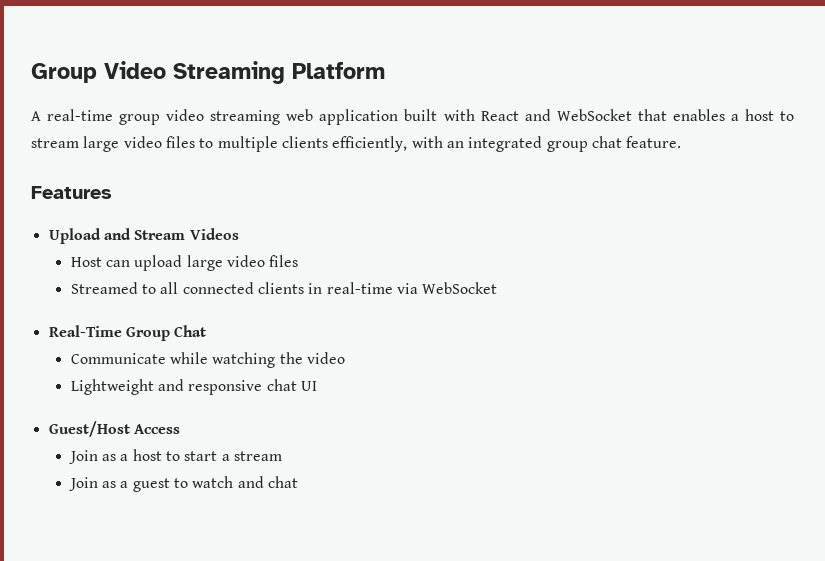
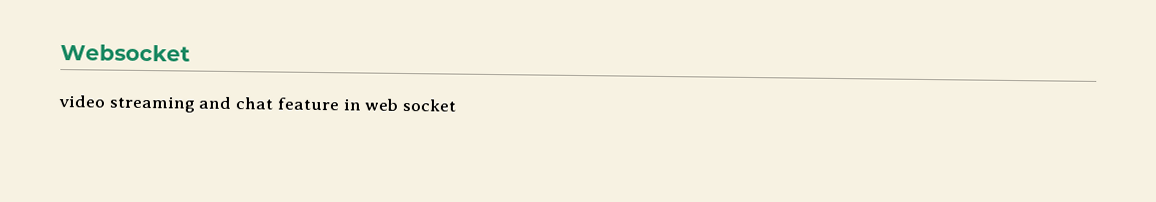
[31,61,385,84] [31,109,794,125] [31,136,682,152] [31,186,112,199] [48,228,239,244] [70,255,299,271] [70,282,498,294] [48,325,207,341] [70,352,345,368] [70,379,317,395] [48,421,180,437] [68,449,282,464] [68,476,298,492] Group Video Streaming Platform // A real-time group video streaming web application built with React and WebSocket that enables a host to stream large video files to multiple clients efficiently, with an integrated group chat feature. // Features // Upload and Stream Videos // Host can upload large video files // Streamed to all connected clients in real-time via WebSocket // Real-Time Group Chat // Communicate while watching the video // Lightweight and responsive chat UI // Guest/Host Access // Join as a host to start a stream // Join as a guest to watch and chat -> [60,44,190,62] [58,95,458,113] Websocket // video streaming and chat feature in web socket

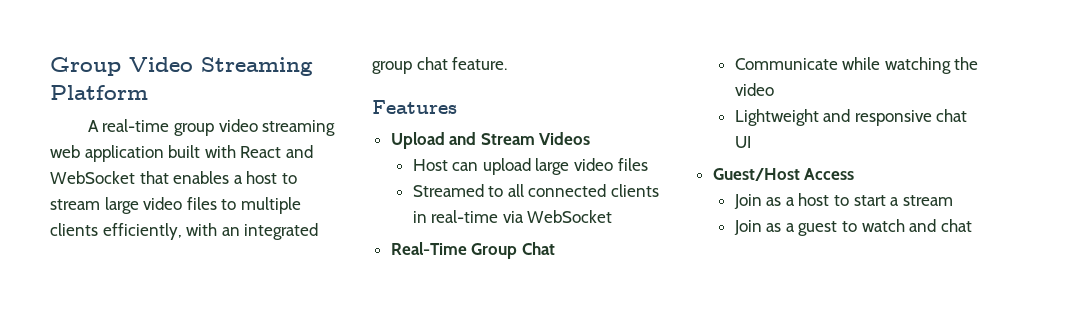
[60,44,190,62] [58,95,458,113] Websocket // video streaming and chat feature in web socket -> [50,57,313,76] [50,85,148,100] [87,119,336,136] [50,145,313,162] [50,171,297,184] [50,197,301,214] [50,223,319,240] [372,57,508,74] [372,100,457,114] [390,132,591,149] [412,158,648,175] [412,184,660,197] [412,210,613,223] [390,242,555,259] [734,57,979,74] [734,83,774,96] [734,109,968,126] [734,136,751,148] [712,168,855,181] [733,193,953,209] [733,219,972,236] Group Video Streaming Platform // A real-time group video streaming web application built with React and WebSocket that enables a host to stream large video files to multiple clients efficiently, with an integrated group chat feature. // Features // Upload and Stream Videos // Host can upload large video files // Streamed to all connected clients in real-time via WebSocket // Real-Time Group Chat // Communicate while watching the video // Lightweight and responsive chat UI // Guest/Host Access // Join as a host to start a stream // Join as a guest to watch and chat

